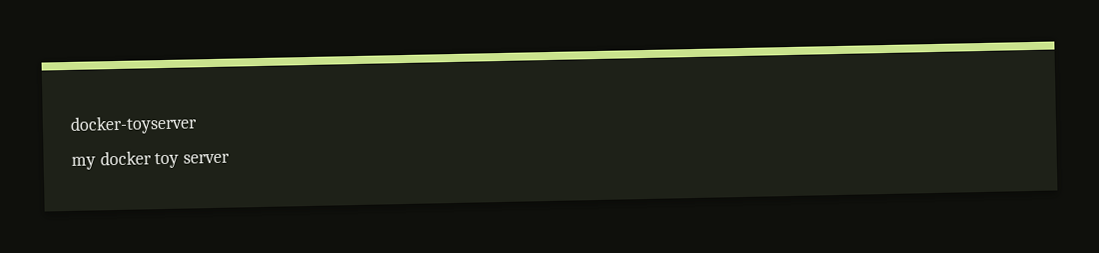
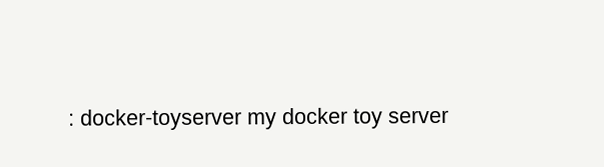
(70, 124) none -> [68,113,75,126] :
(198, 124) // -> (242, 119) none

